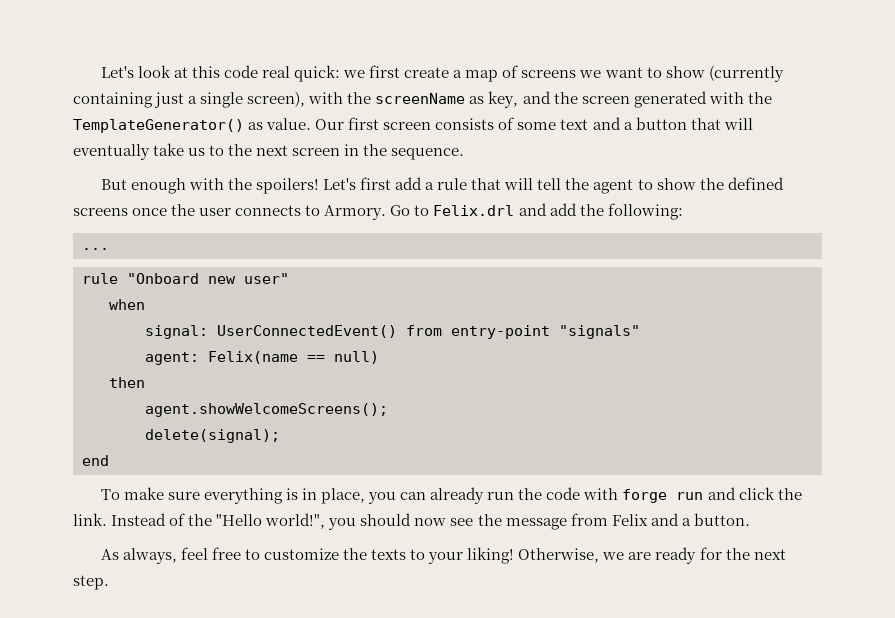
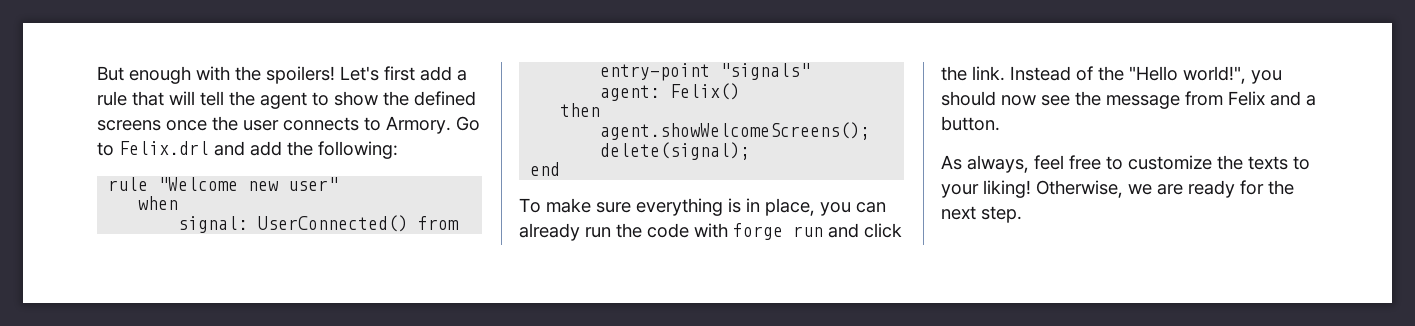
[100,65,784,82] [73,91,772,108] [73,117,753,133] [73,143,465,160] Let's look at this code real quick: we first create a map of screens we want to show (currently containing just a single screen), with the screenName as key, and the screen generated with the TemplateGenerator() as value. Our first screen consists of some text and a button that will eventually take us to the next screen in the sequence. // -> (97, 73) none
[82,248,109,250] [82,273,199,284] // ... // rule "Onboard -> [108,177,239,191] // rule "Welcome
[217,325,397,338] UserConnectedEvent() -> [258,215,409,232] UserConnected()
[208,351,379,364] Felix(name == null) -> [670,83,741,100] Felix()

